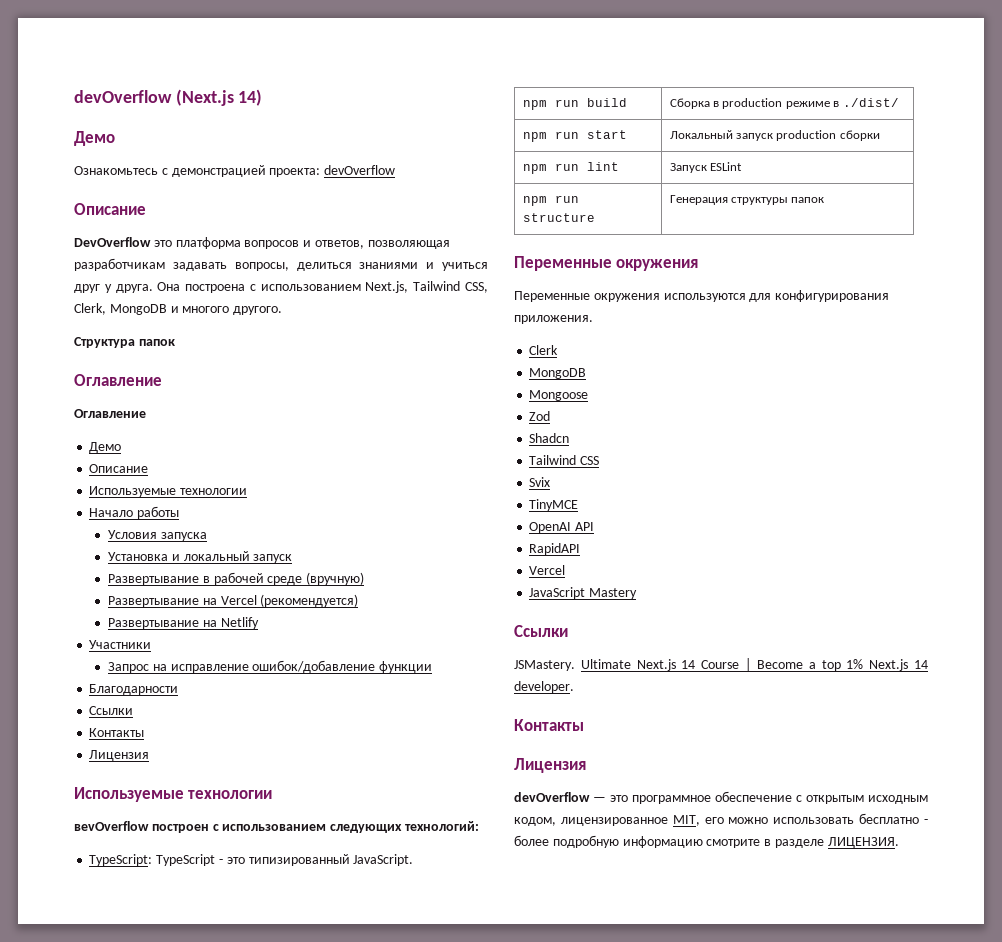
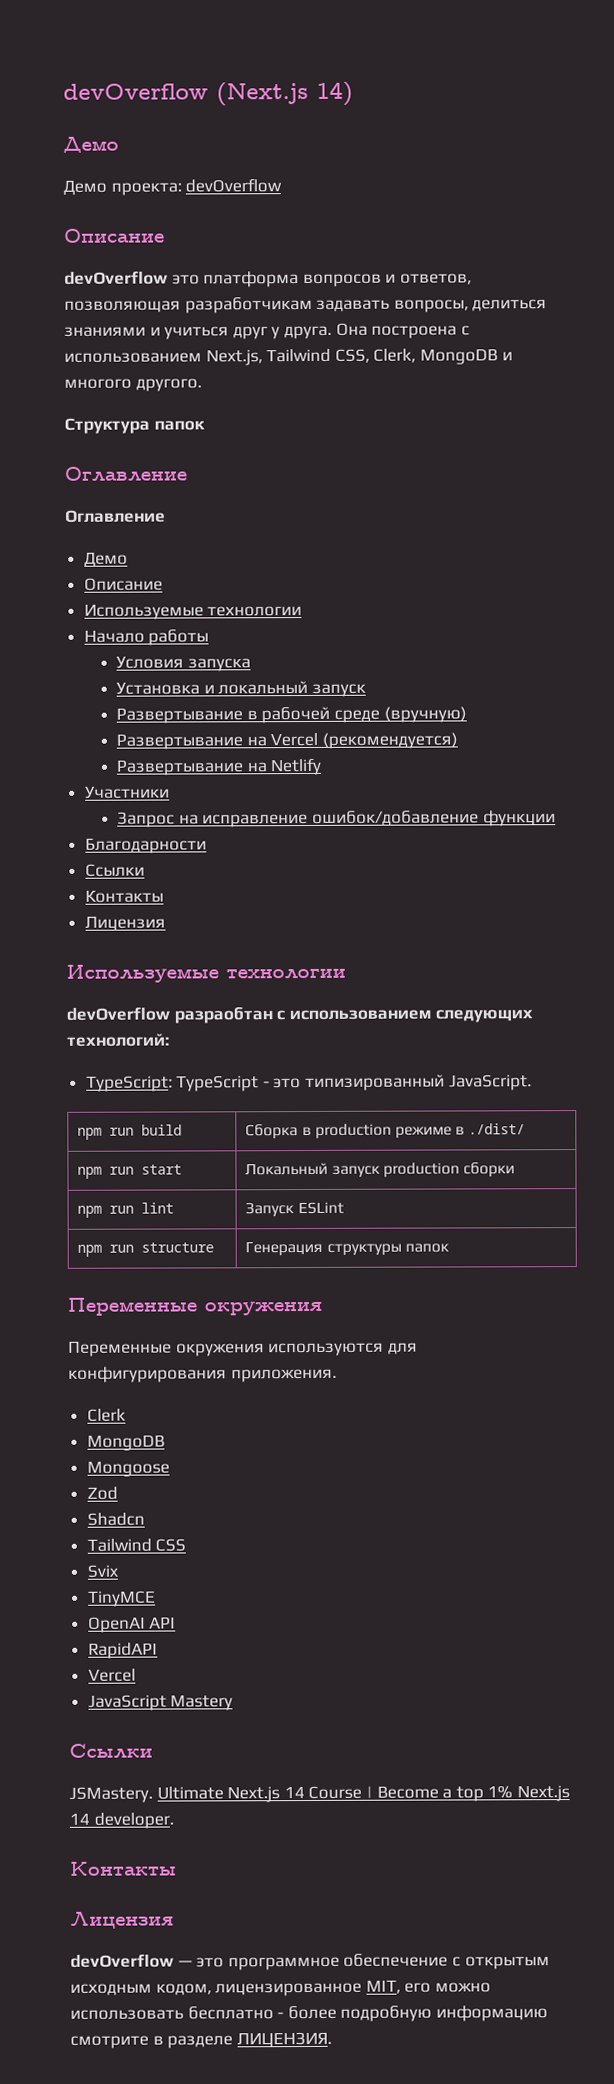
[74,165,266,177] Ознакомьтесь с демонстрацией -> [63,179,107,195] Демо
[74,237,151,247] DevOverflow -> [64,270,168,285] devOverflow
[74,821,209,833] вevOverflow построен -> [66,1006,273,1024] devOverflow разраобтан

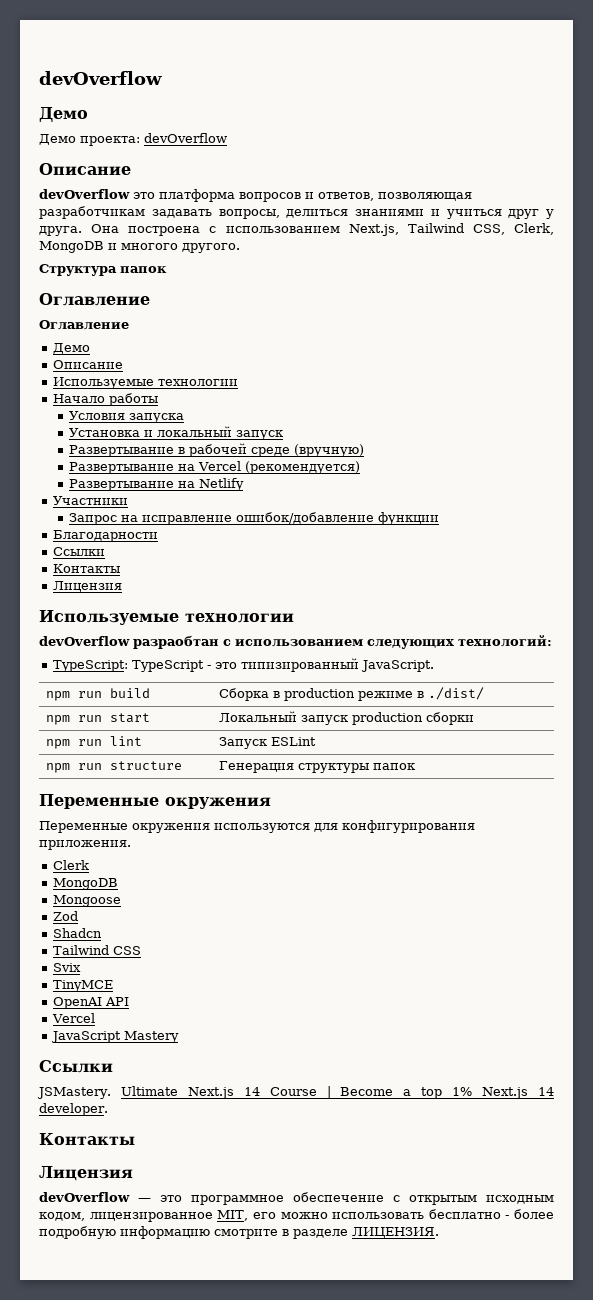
[63,81,353,106] devOverflow (Next.js 14) -> [39,71,162,85] devOverflow
[87,1642,158,1659] // RapidAPI -> (129, 1001) none

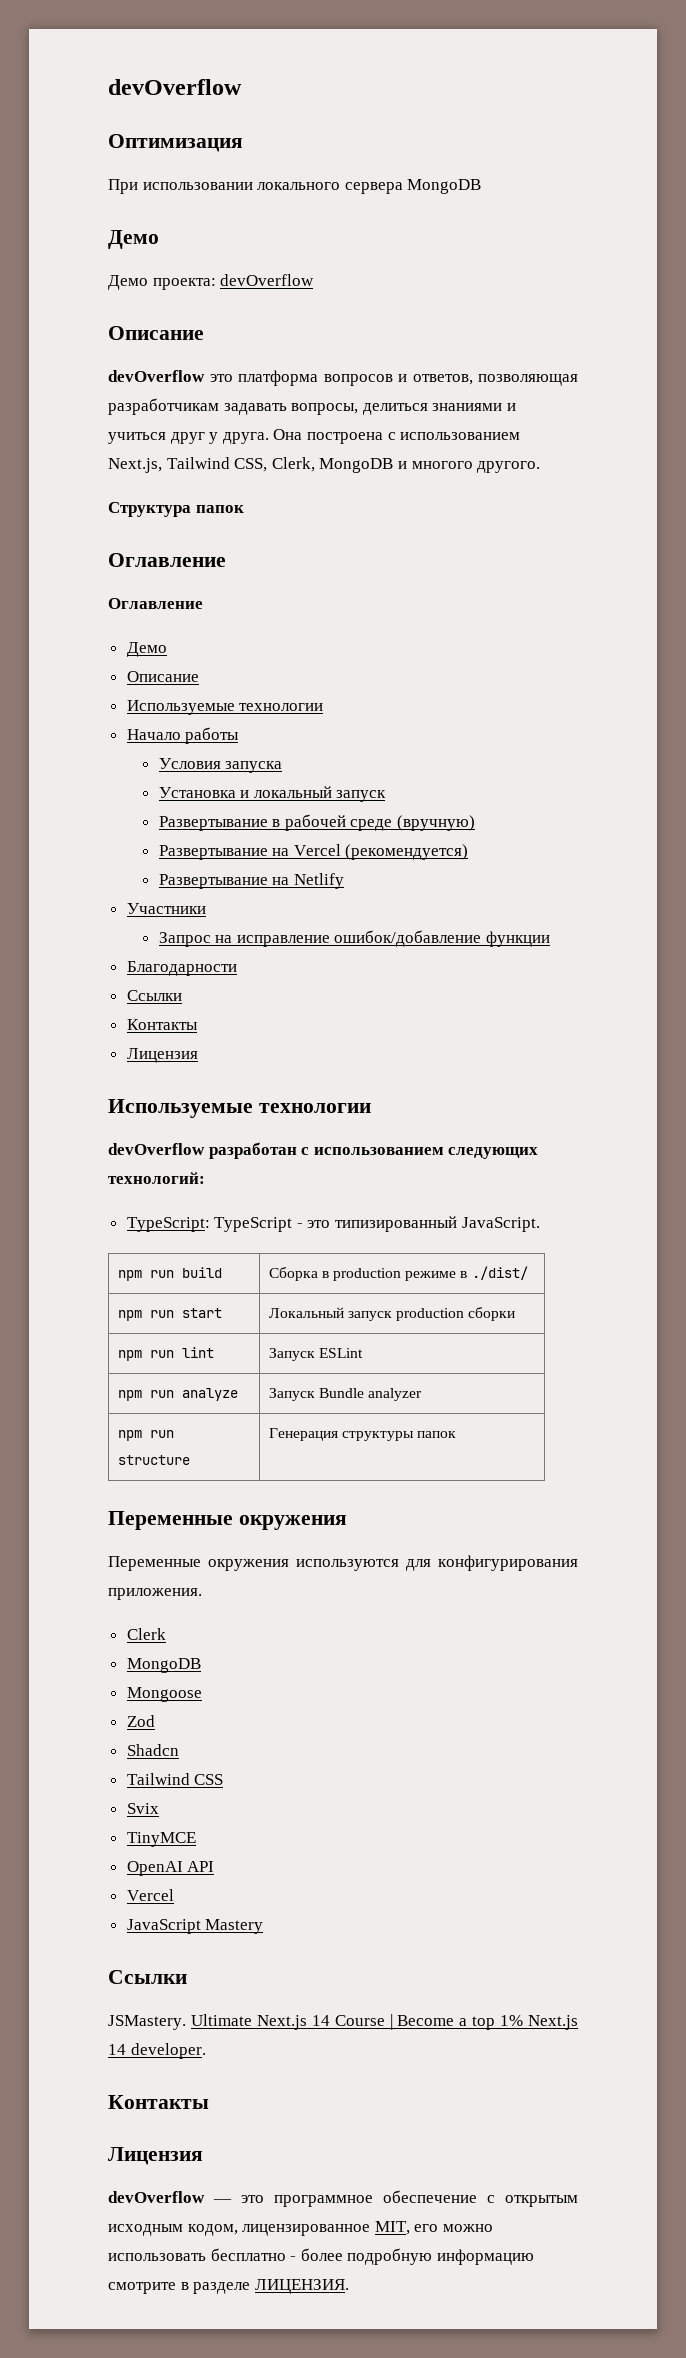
[39,71,162,85] devOverflow -> [108,79,242,95] [108,134,243,152] [108,179,482,194] devOverflow // Оптимизация // При использовании локального сервера MongoDB
[133,635,219,649] разраобтан -> [208,1142,297,1159] разработан
(317, 741) none -> [117,1388,238,1401] [268,1388,423,1401] // npm run analyze | Запуск Bundle analyzer

